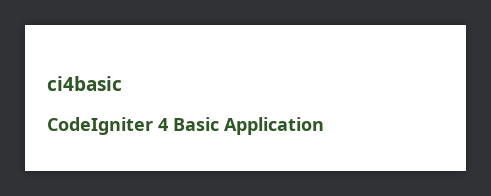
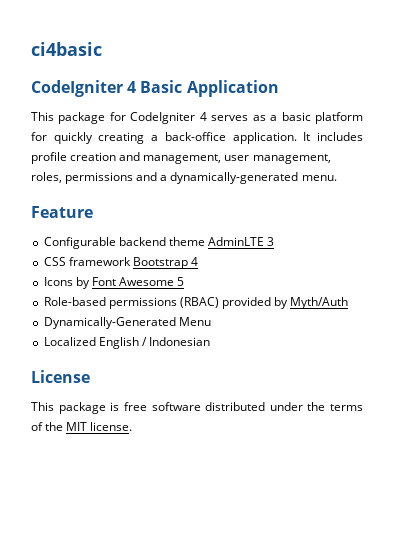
(324, 126) none -> [31,112,363,124] [31,132,363,144] [31,152,331,164] [31,172,337,184] [31,206,93,218] [43,237,275,249] [43,257,198,269] [43,277,185,289] [43,297,349,309] [43,317,211,329] [43,337,210,349] [31,370,90,383] [31,402,363,414] [31,422,133,431] // This package for CodeIgniter 4 serves as a basic platform for quickly creating a back-office application. It includes profile creation and management, user management, roles, permissions and a dynamically-generated menu. // Feature // Configurable backend theme AdminLTE 3 // CSS framework Bootstrap 4 // Icons by Font Awesome 5 // Role-based permissions (RBAC) provided by Myth/Auth // Dynamically-Generated Menu // Localized English / Indonesian // License // This package is free software distributed under the terms of the MIT license.

